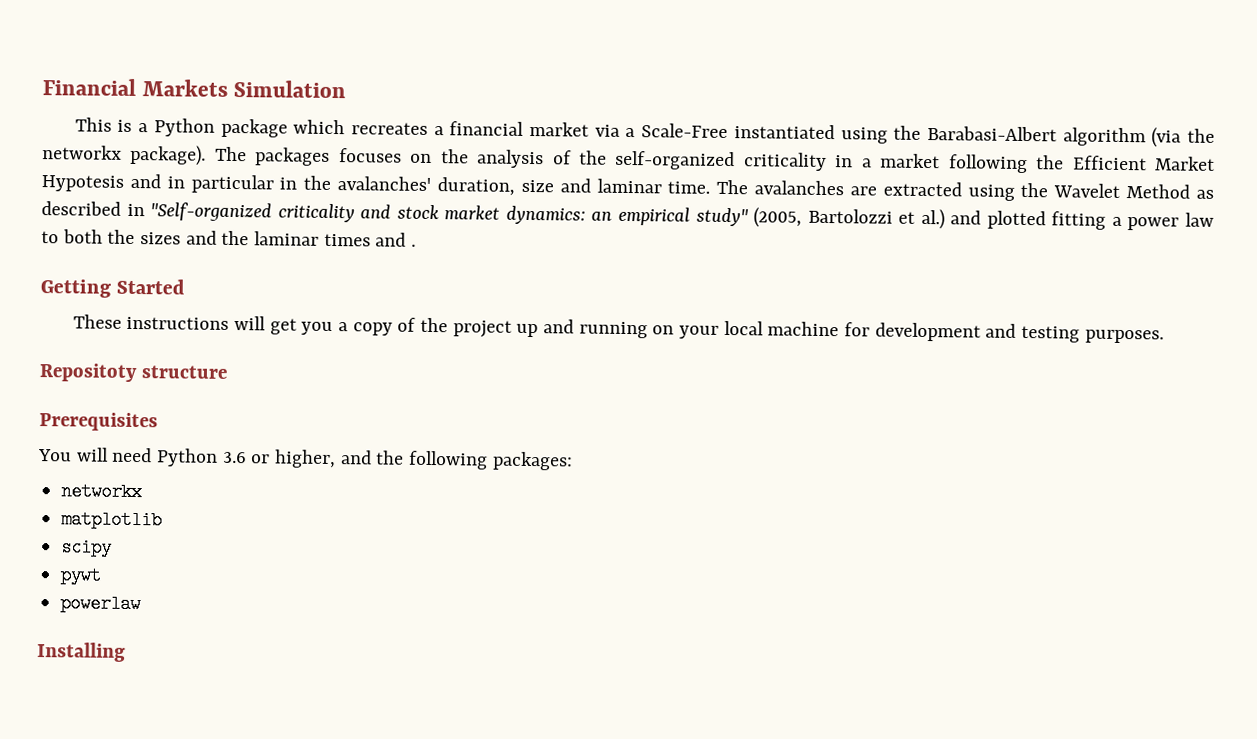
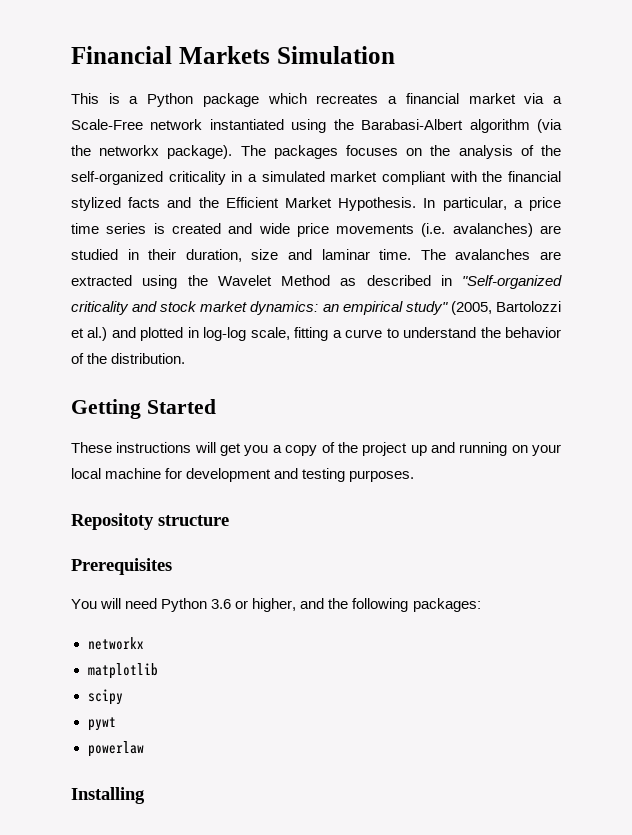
(729, 130) none -> [150,119,203,130] network
[880,153,1215,174] [41,173,432,194] market following the Efficient Market Hypotesis and in particular in the avalanches' -> [261,171,561,185] [71,197,561,211] [71,223,561,237] [71,249,177,260] simulated market compliant with the financial stylized facts and the Efficient Market Hypothesis. In particular, a price time series is created and wide price movements (i.e. avalanches) are studied in their
[1051,211,1214,231] [41,229,417,247] fitting a power law to both the sizes and the laminar times and . -> [187,327,561,341] [71,353,186,364] in log-log scale, fitting a curve to understand the behavior of the distribution.

